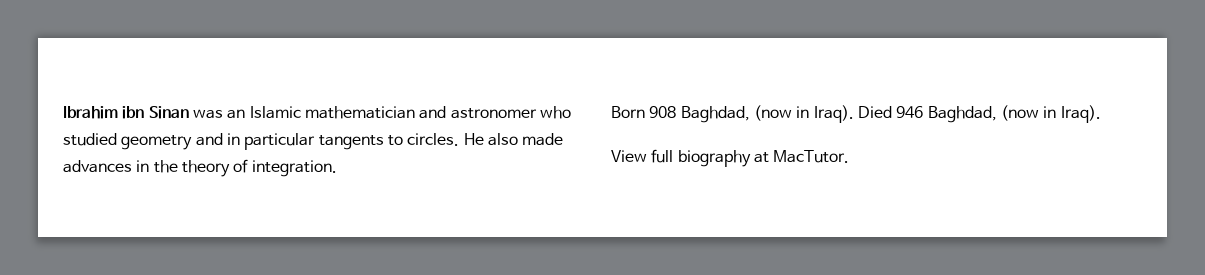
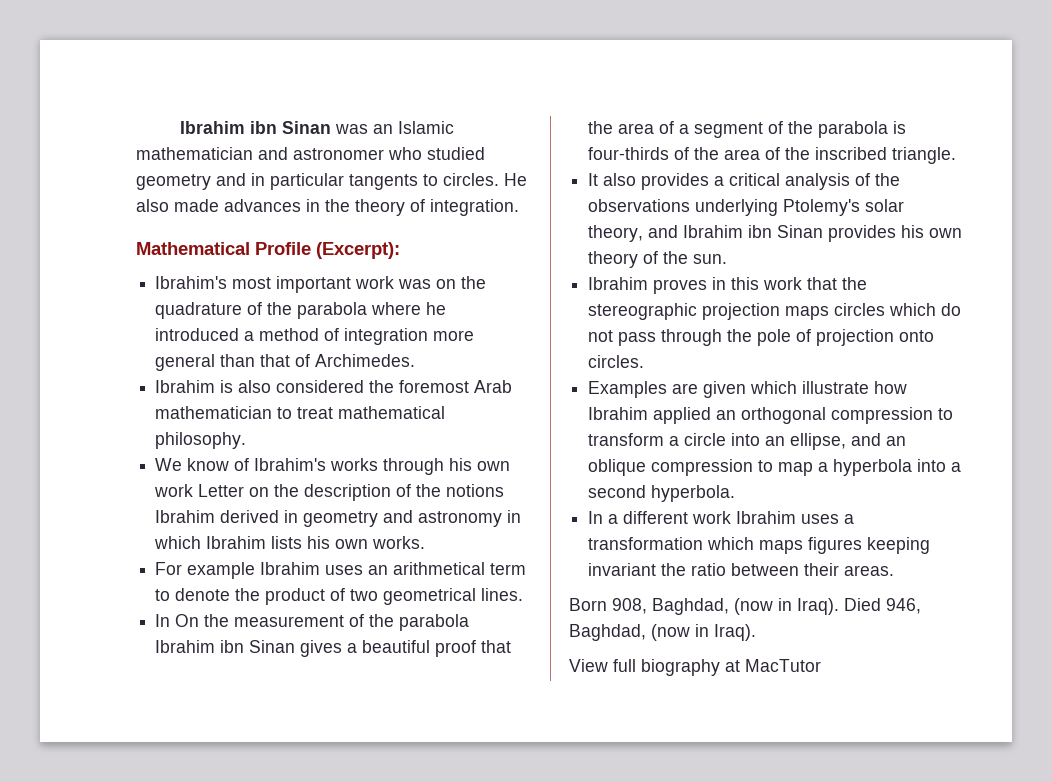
(337, 168) none -> [136,242,400,259] [155,276,487,293] [155,302,447,319] [155,328,475,345] [155,354,416,371] [155,380,513,393] [155,406,446,419] [155,432,247,449] [155,458,511,475] [154,484,505,501] [155,510,522,527] [154,536,426,549] [155,562,527,579] [155,588,524,605] [155,614,470,631] [155,640,512,657] [588,121,907,138] [588,147,957,164] [588,173,901,190] [588,199,905,216] [588,225,963,242] [588,251,728,268] [588,277,868,294] [588,303,962,320] [588,329,935,346] [588,355,645,368] [588,381,908,398] [588,407,954,424] [588,433,907,450] [588,459,962,476] [588,485,736,502] [588,511,855,524] [588,537,931,554] [588,563,895,576] // Mathematical Profile (Excerpt): // Ibrahim's most important work was on the quadrature of the parabola where he introduced a method of integration more general than that of Archimedes. // Ibrahim is also considered the foremost Arab mathematician to treat mathematical philosophy. // We know of Ibrahim's works through his own work Letter on the description of the notions Ibrahim derived in geometry and astronomy in which Ibrahim lists his own works. // For example Ibrahim uses an arithmetical term to denote the product of two geometrical lines. // In On the measurement of the parabola Ibrahim ibn Sinan gives a beautiful proof that the area of a segment of the parabola is four-thirds of the area of the inscribed triangle. // It also provides a critical analysis of the observations underlying Ptolemy's solar theory, and Ibrahim ibn Sinan provides his own theory of the sun. // Ibrahim proves in this work that the stereographic projection maps circles which do not pass through the pole of projection onto circles. // Examples are given which illustrate how Ibrahim applied an orthogonal compression to transform a circle into an ellipse, and an oblique compression to map a hyperbola into a second hyperbola. // In a different work Ibrahim uses a transformation which maps figures keeping invariant the ratio between their areas.
[649,106,677,118] 908 -> [612,598,647,614] 908,
[896,106,924,118] 946 -> [886,598,921,614] 946,
[773,150,850,163] MacTutor. -> [745,659,821,672] MacTutor

